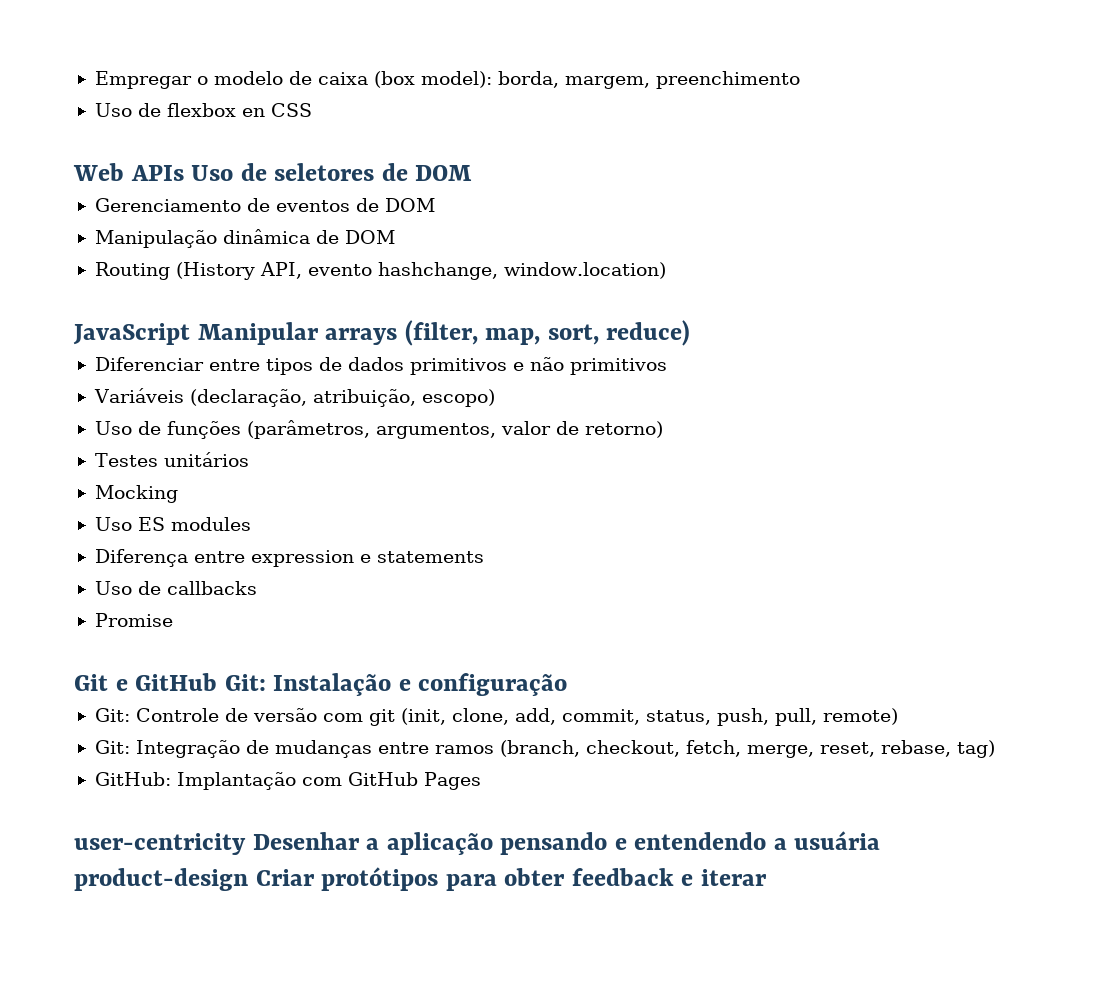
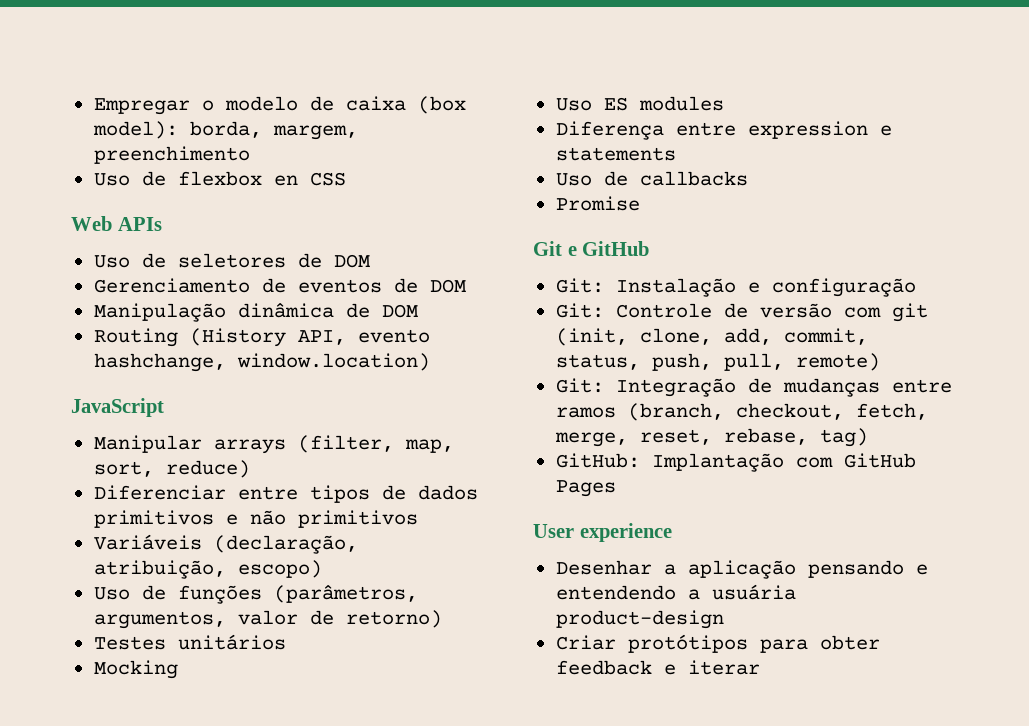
(184, 173) none -> (162, 224) //
(190, 334) none -> (164, 407) //
(218, 682) none -> (650, 248) //
[74,833,246,855] user-centricity -> [533,523,672,542] User experience //
(248, 879) none -> (724, 619) //

